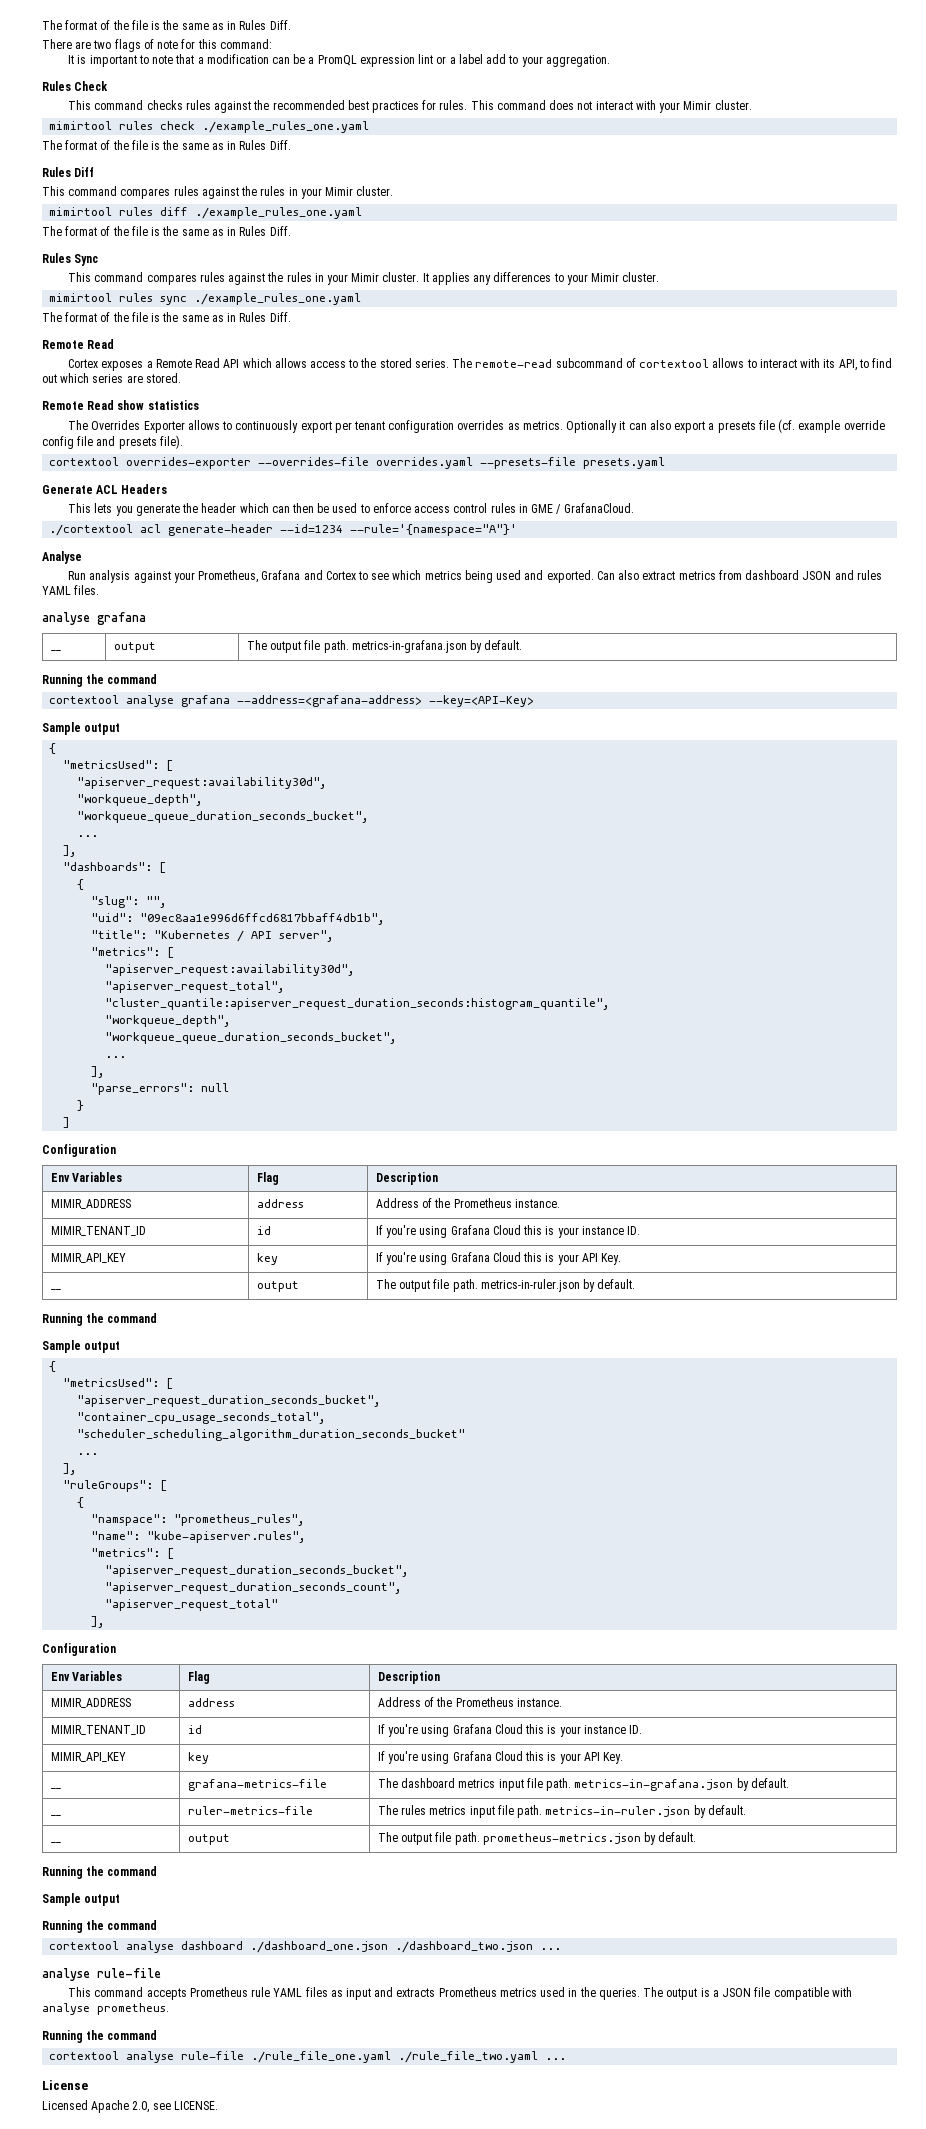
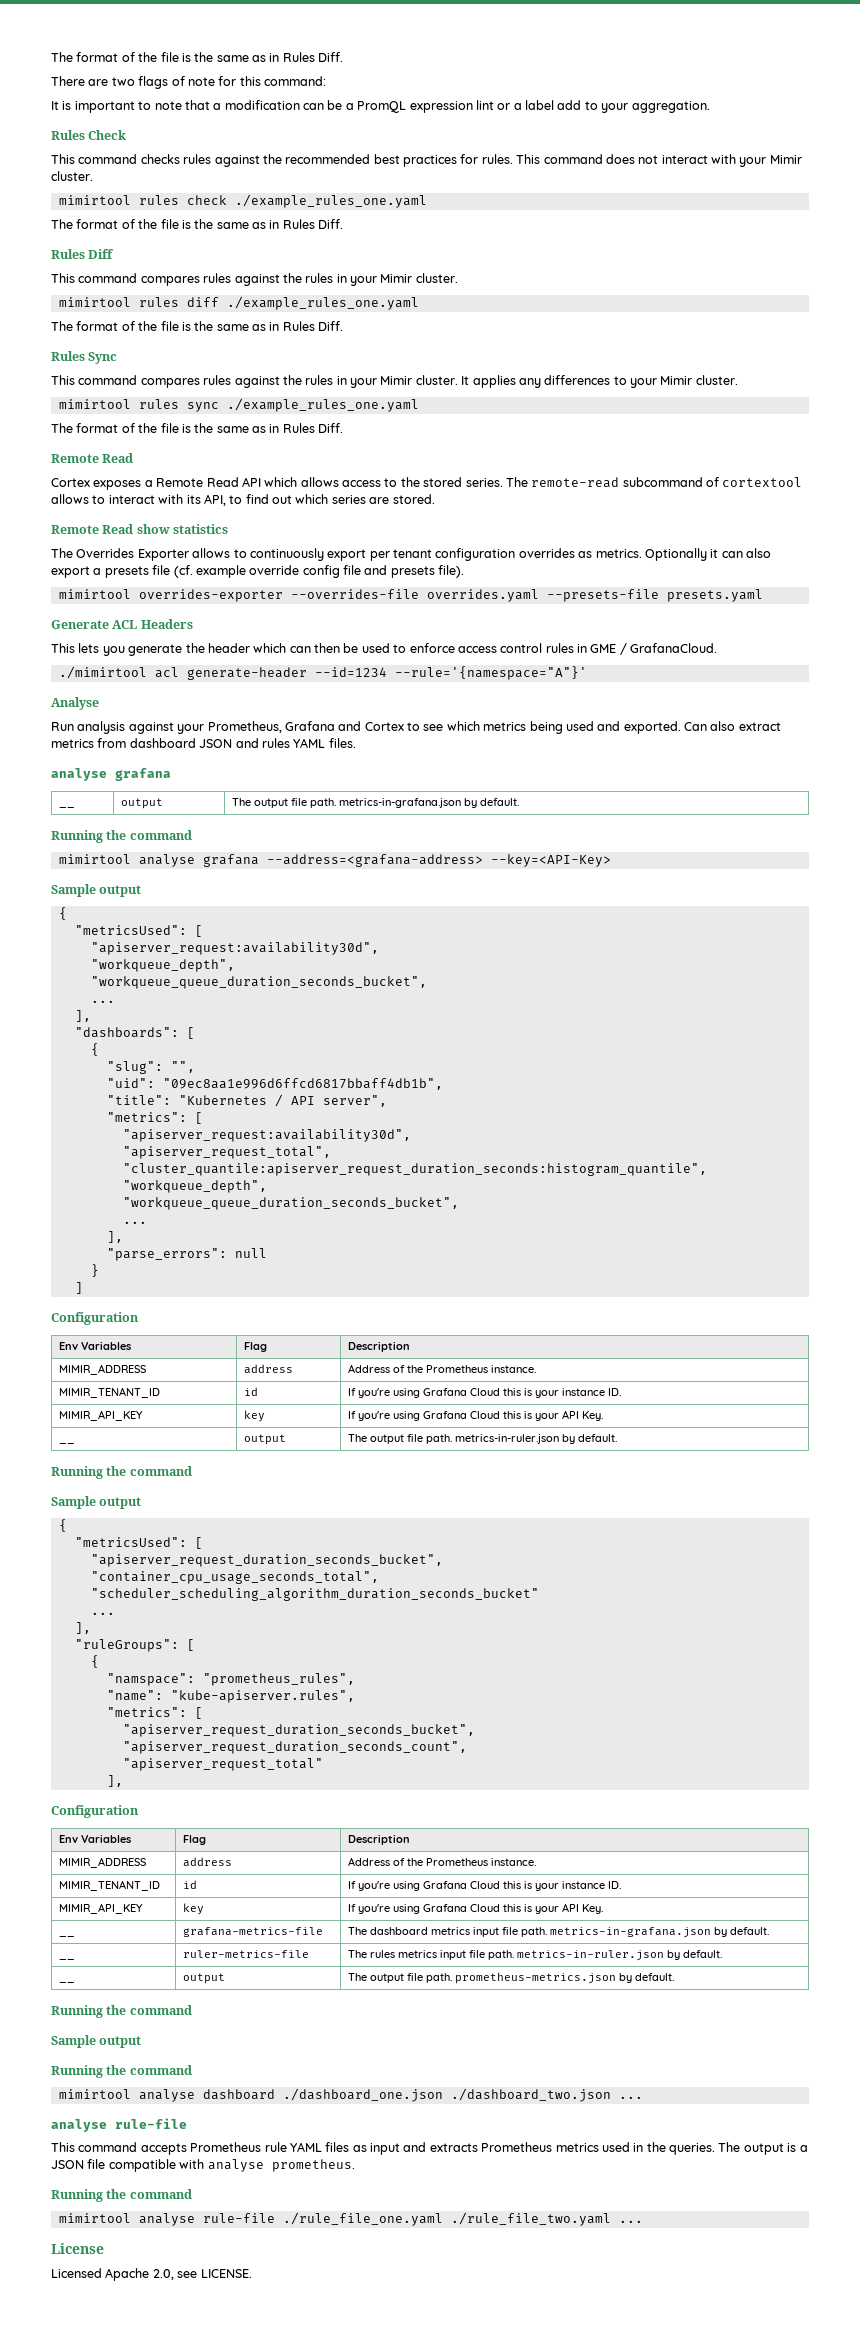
[49,457,120,466] cortextool -> [58,589,131,599] mimirtool
[49,524,134,536] ./cortextool -> [58,666,147,679] ./mimirtool
[49,695,120,704] cortextool -> [58,854,131,864] mimirtool
[49,1941,120,1950] cortextool -> [58,2089,131,2099] mimirtool
[49,2051,120,2060] cortextool -> [58,2213,131,2223] mimirtool

